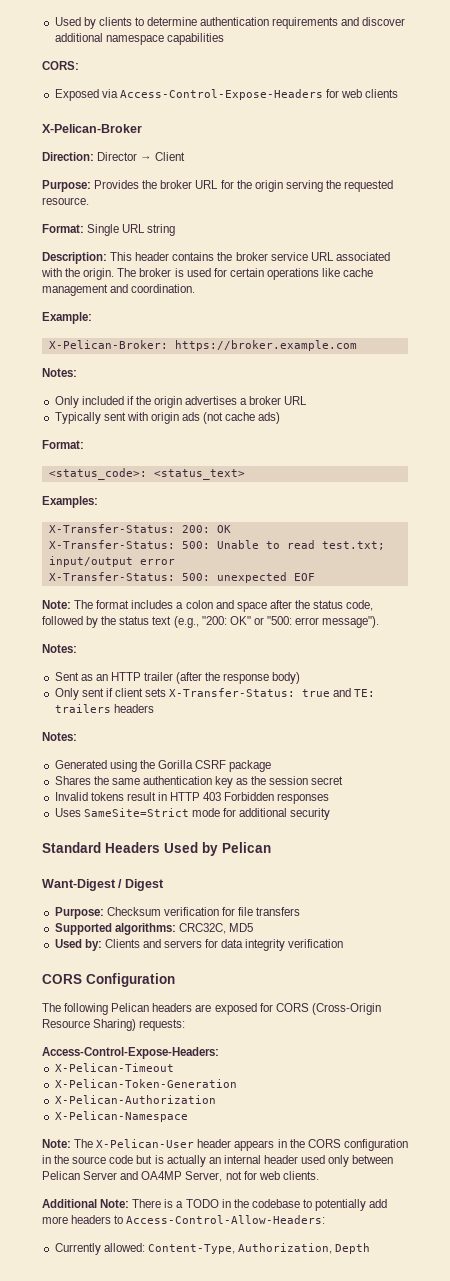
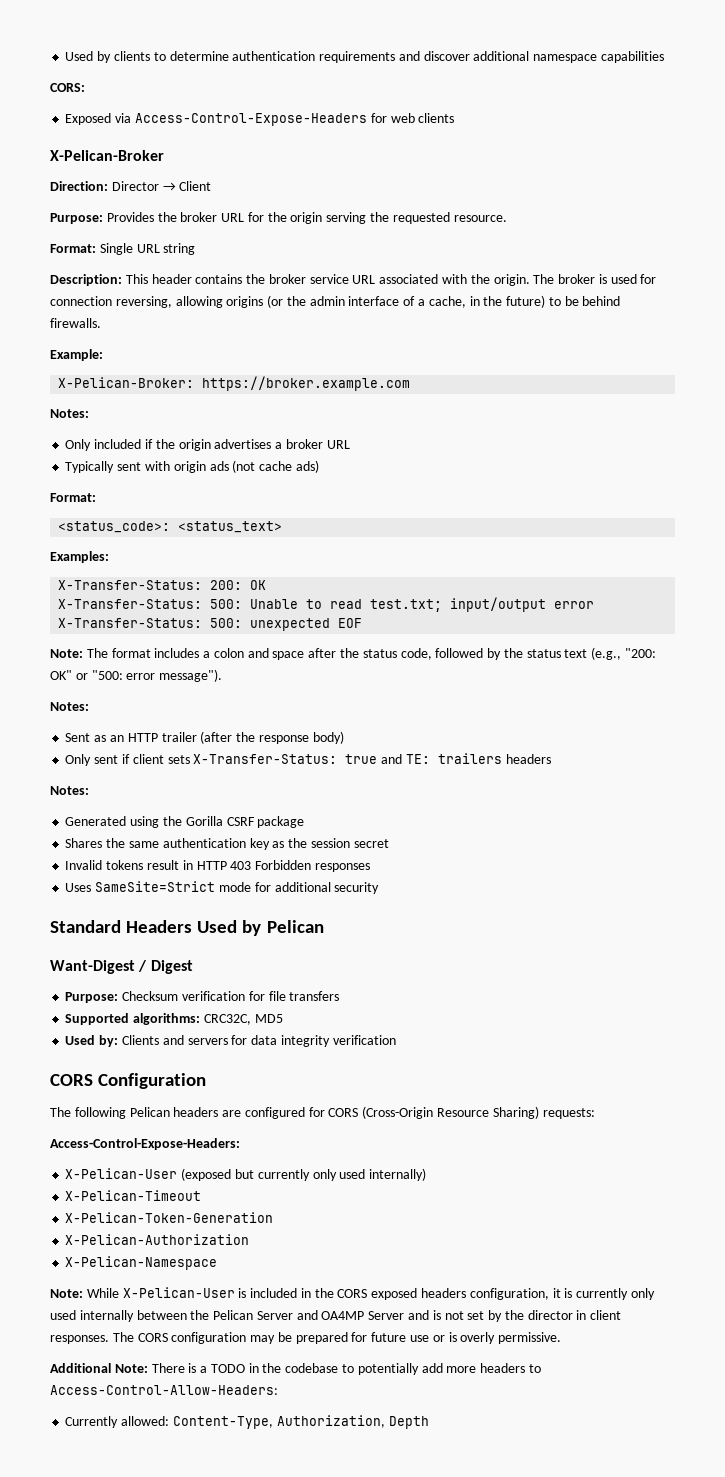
[229,268,374,280] [42,284,196,296] certain operations like cache management and coordination. -> [50,295,621,308] [50,318,101,328] connection reversing, allowing origins (or the admin interface of a cache, in the future) to be behind firewalls.
[214,1003,257,1015] exposed -> [244,1107,305,1119] configured
(219, 1053) none -> [65,1168,427,1181] // X-Pelican-User (exposed but currently only used internally)
[74,1139,408,1151] [42,1155,394,1167] [42,1171,319,1182] The X-Pelican-User header appears in the CORS configuration in the source code but is actually an internal header used only between Pelican Server and OA4MP Server, not for web clients. -> [86,1287,655,1300] [50,1310,622,1322] [50,1332,562,1344] While X-Pelican-User is included in the CORS exposed headers configuration, it is currently only used internally between the Pelican Server and OA4MP Server and is not set by the director in client responses. The CORS configuration may be prepared for future use or is overly permissive.

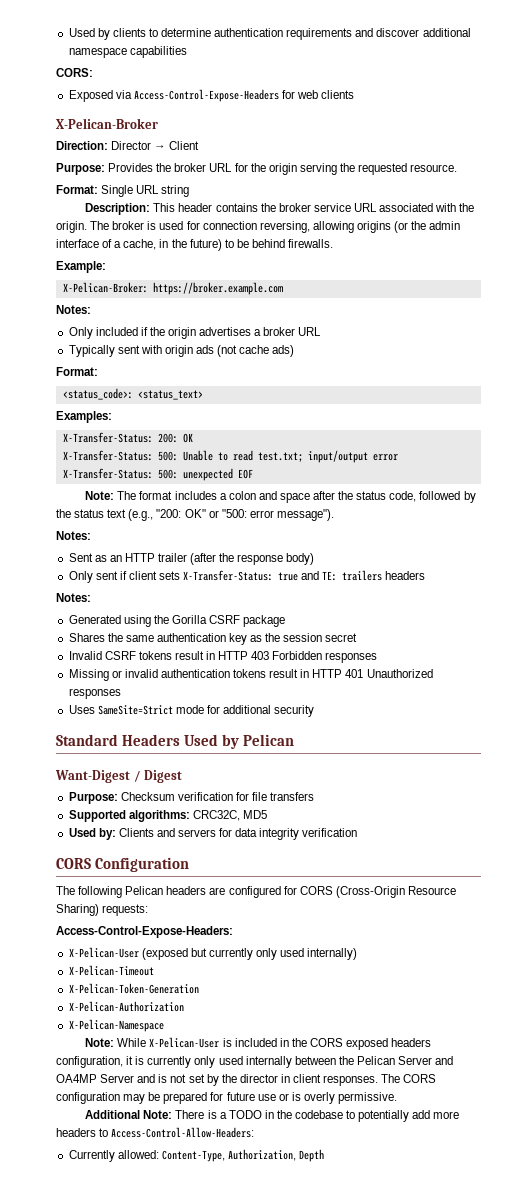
(103, 865) none -> [104,651,136,660] CSRF
(370, 867) none -> [68,669,433,681] [68,688,121,699] // Missing or invalid authentication tokens result in HTTP 401 Unauthorized responses

